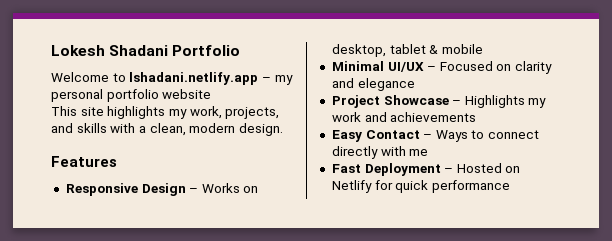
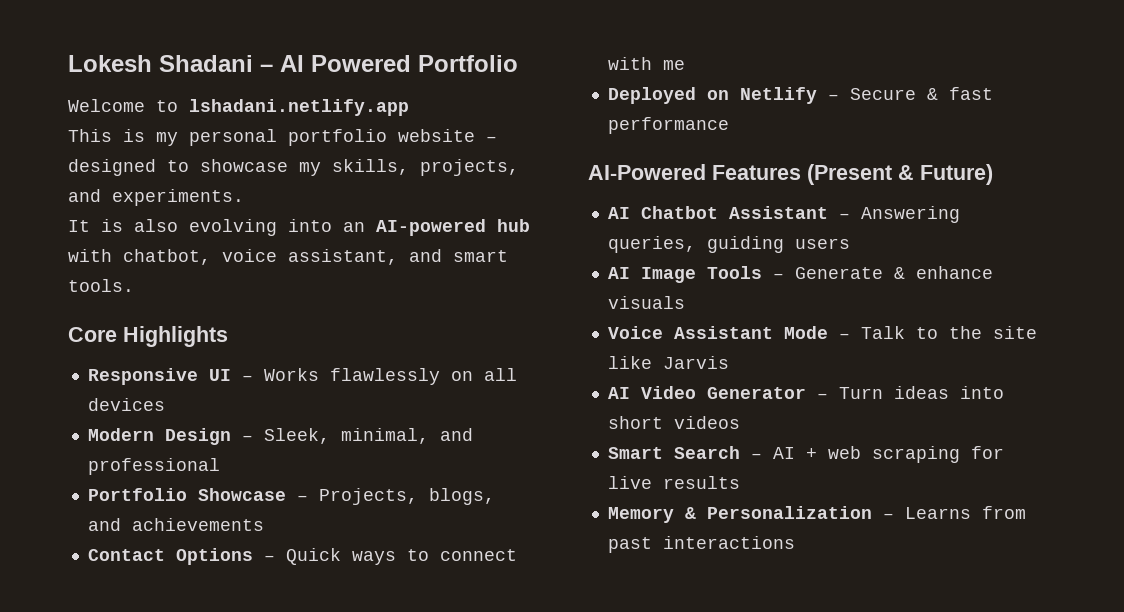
(169, 50) none -> [260,55,411,72] – AI Powered
[261,77,271,82] – -> [68,129,145,142] // This is
[51,106,280,119] [51,123,283,136] [51,156,117,167] [65,183,259,196] [331,44,483,57] [331,61,553,74] [331,78,415,91] [331,95,547,108] [331,112,477,122] [331,130,468,142] // This site highlights my work, projects, and skills with a clean, modern design. // Features // Responsive Design – Works on desktop, tablet & mobile // Minimal UI/UX – Focused on clarity and elegance // Project Showcase – Highlights my work and achievements // Easy Contact – Ways -> [486,136,497,142] [68,159,519,176] [68,189,244,206] [68,219,530,236] [68,249,508,265] [68,279,134,292] [68,326,228,347] [87,368,517,385] [87,398,165,411] [87,428,473,445] [87,458,220,475] [87,488,495,505] [87,518,264,531] [87,548,396,565] – designed to showcase my skills, projects, and experiments. // It is also evolving into an AI-powered hub with chatbot, voice assistant, and smart tools. // Core Highlights // Responsive UI – Works flawlessly on all devices // Modern Design – Sleek, minimal, and professional // Portfolio Showcase – Projects, blogs, and achievements // Contact Options – Quick ways
[331,146,378,159] directly -> (517, 555) none
[331,163,521,176] [331,180,510,193] Fast Deployment – Hosted on Netlify for quick performance -> [607,87,993,104] [607,117,729,134] [588,164,993,185] [607,206,960,223] [607,236,850,253] [607,266,993,283] [607,296,685,309] [607,326,1037,339] [607,356,729,369] [607,386,1004,399] [607,416,740,429] [607,446,1004,463] [607,476,740,489] [607,506,1026,523] [607,536,795,553] Deployed on Netlify – Secure & fast performance // AI-Powered Features (Present & Future) // AI Chatbot Assistant – Answering queries, guiding users // AI Image Tools – Generate & enhance visuals // Voice Assistant Mode – Talk to the site like Jarvis // AI Video Generator – Turn ideas into short videos // Smart Search – AI + web scraping for live results // Memory & Personalization – Learns from past interactions

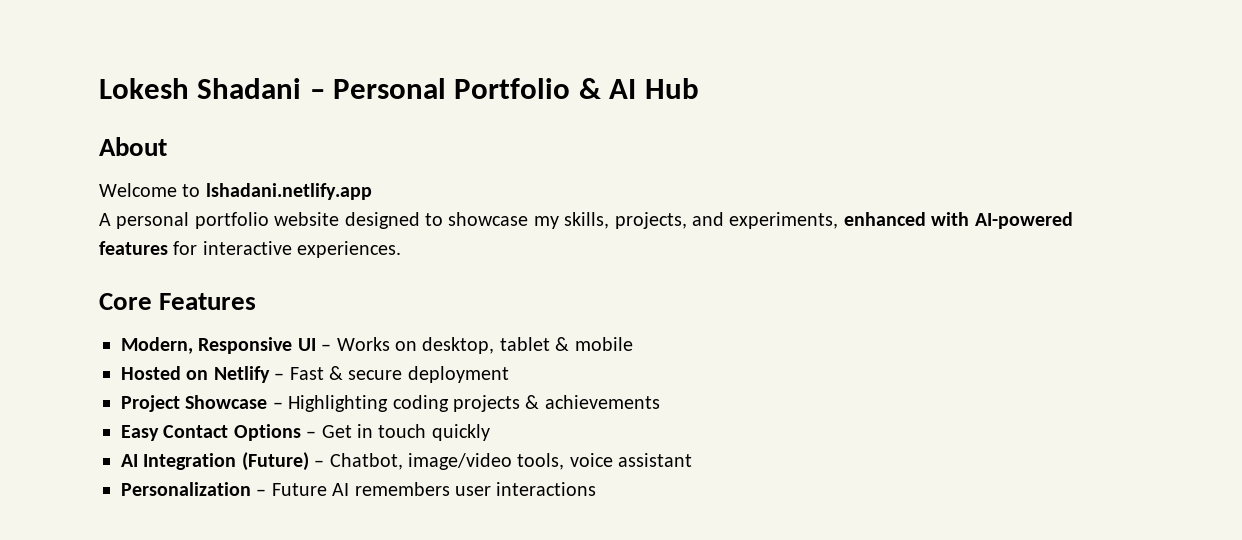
[280,55,518,72] AI Powered Portfolio -> [333,78,699,99] [99,137,167,156] Personal Portfolio & AI Hub // About
[68,129,178,146] This is my -> [99,213,111,226] A
[486,136,497,142] – -> (340, 219) none
[112,189,244,206] [68,219,530,236] [68,249,508,265] [68,279,134,292] experiments. // It is also evolving into an AI-powered hub with chatbot, voice assistant, and smart tools. -> [729,212,1073,229] [99,241,402,258] experiments, enhanced with AI-powered features for interactive experiences.
[123,326,228,347] Highlights // -> [159,293,257,310] [121,337,193,354] Features // Modern,
[329,368,517,385] [87,398,165,411] [87,428,473,445] [87,458,220,475] [87,488,495,505] [87,518,121,531] flawlessly on all devices // Modern Design – Sleek, minimal, and professional // Portfolio Showcase – Projects, blogs, and -> [395,337,633,354] [121,366,509,383] [121,395,540,412] on desktop, tablet & mobile // Hosted on Netlify – Fast & secure deployment // Project Showcase – Highlighting coding projects &
(264, 524) none -> [121,425,159,441] Easy
[285,548,517,565] [607,57,685,70] [607,87,993,104] [607,117,729,134] [588,164,993,185] [607,206,960,223] [607,236,850,253] [607,266,993,283] [607,296,685,309] [607,326,1037,339] [607,356,729,369] [607,386,1004,399] [607,416,740,429] [607,446,1004,463] [607,476,740,489] [607,506,1026,523] [607,537,652,553] Quick ways to connect with me // Deployed on Netlify – Secure & fast performance // AI-Powered Features (Present & Future) // AI Chatbot Assistant – Answering queries, guiding users // AI Image Tools – Generate & enhance visuals // Voice Assistant Mode – Talk to the site like Jarvis // AI Video Generator – Turn ideas into short videos // Smart Search – AI + web scraping for live results // Memory & Personalization – Learns from past -> [321,424,490,441] [121,452,693,471] [121,482,491,496] Get in touch quickly // AI Integration (Future) – Chatbot, image/video tools, voice assistant // Personalization – Future AI remembers user

